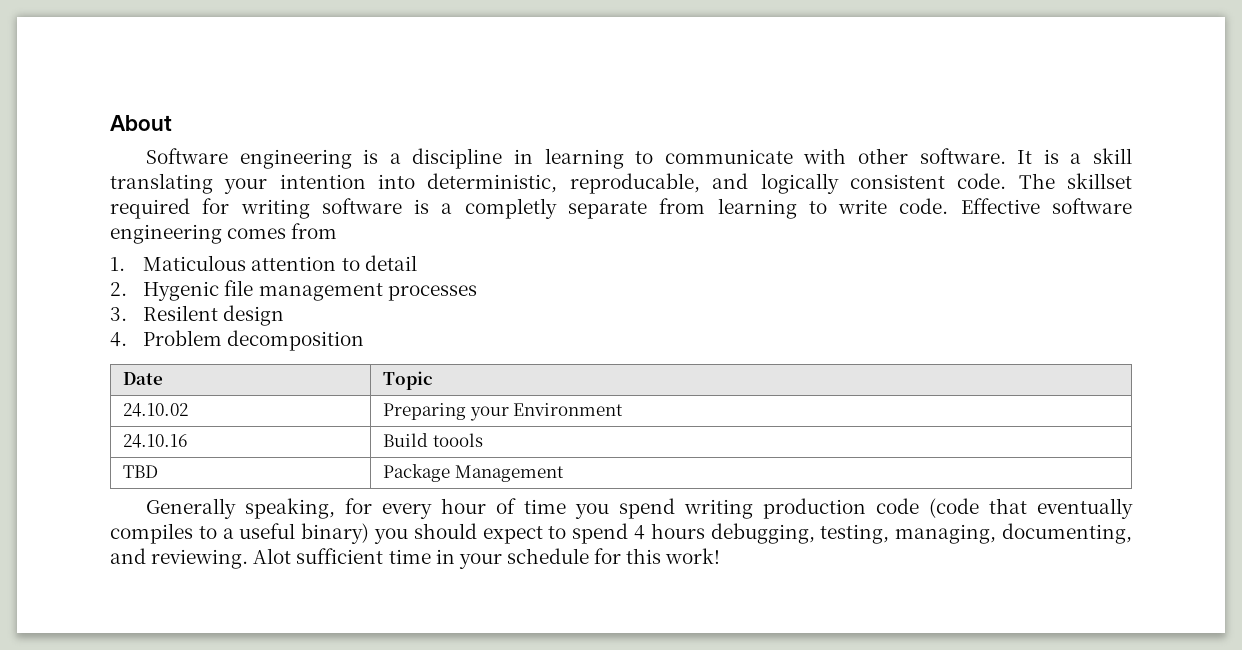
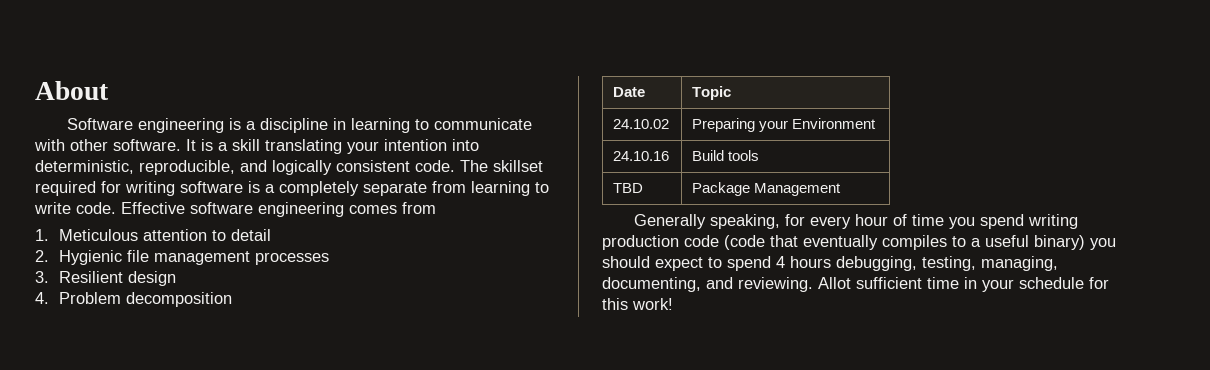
[569,173,700,194] reproducable, -> [139,160,235,175] reproducible,
[464,198,557,219] completly -> [279,181,359,196] completely
[143,255,247,271] Maticulous -> [58,229,138,241] Meticulous
[143,281,220,301] Hygenic -> [58,250,122,265] Hygienic
[143,305,219,321] Resilent -> [58,271,123,283] Resilient
[432,433,483,447] toools -> [728,150,760,161] tools
[253,548,292,564] Alot -> [818,277,851,289] Allot

